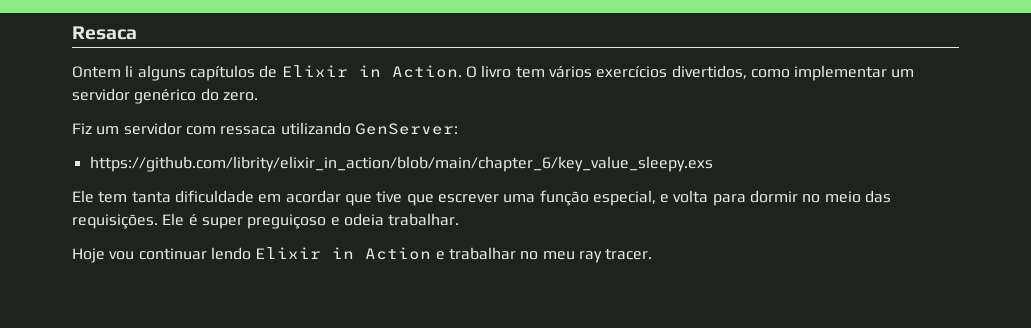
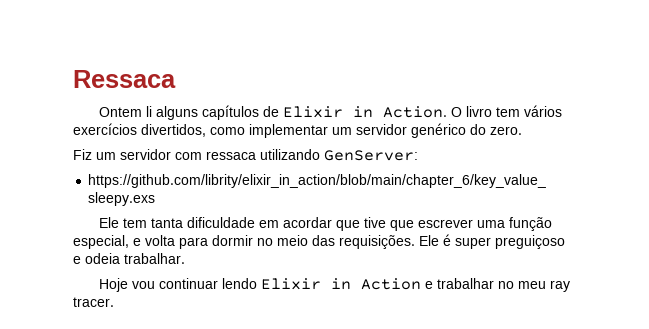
[72,26,137,40] Resaca -> [73,70,176,88] Ressaca

